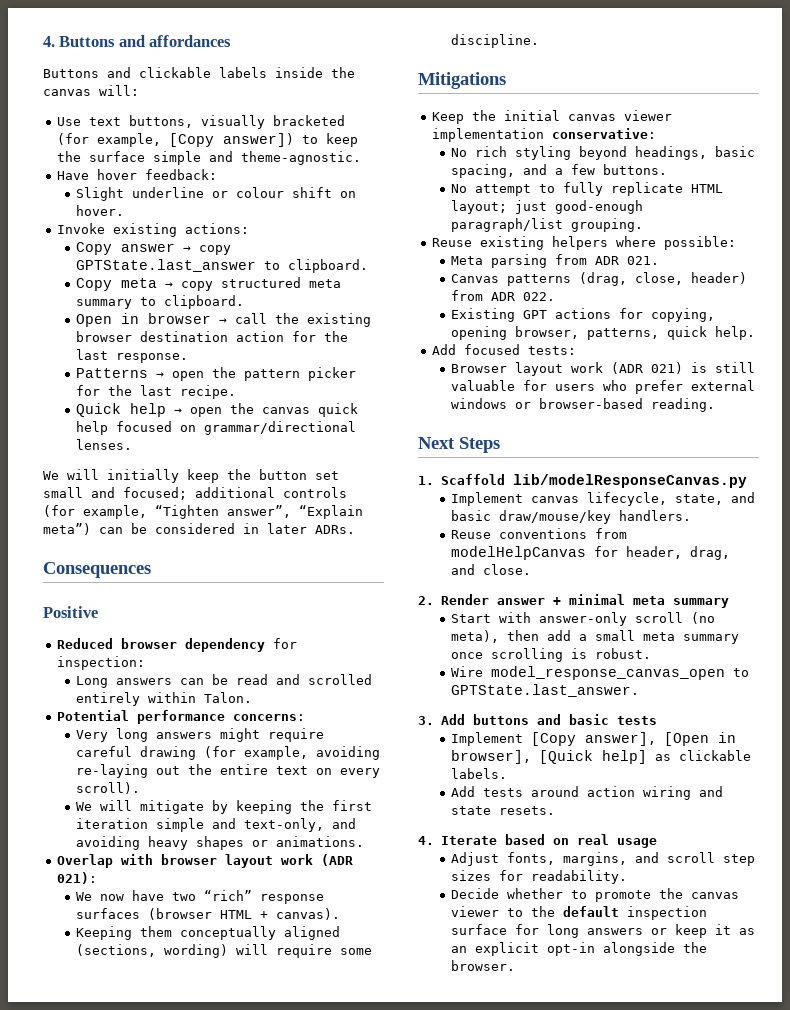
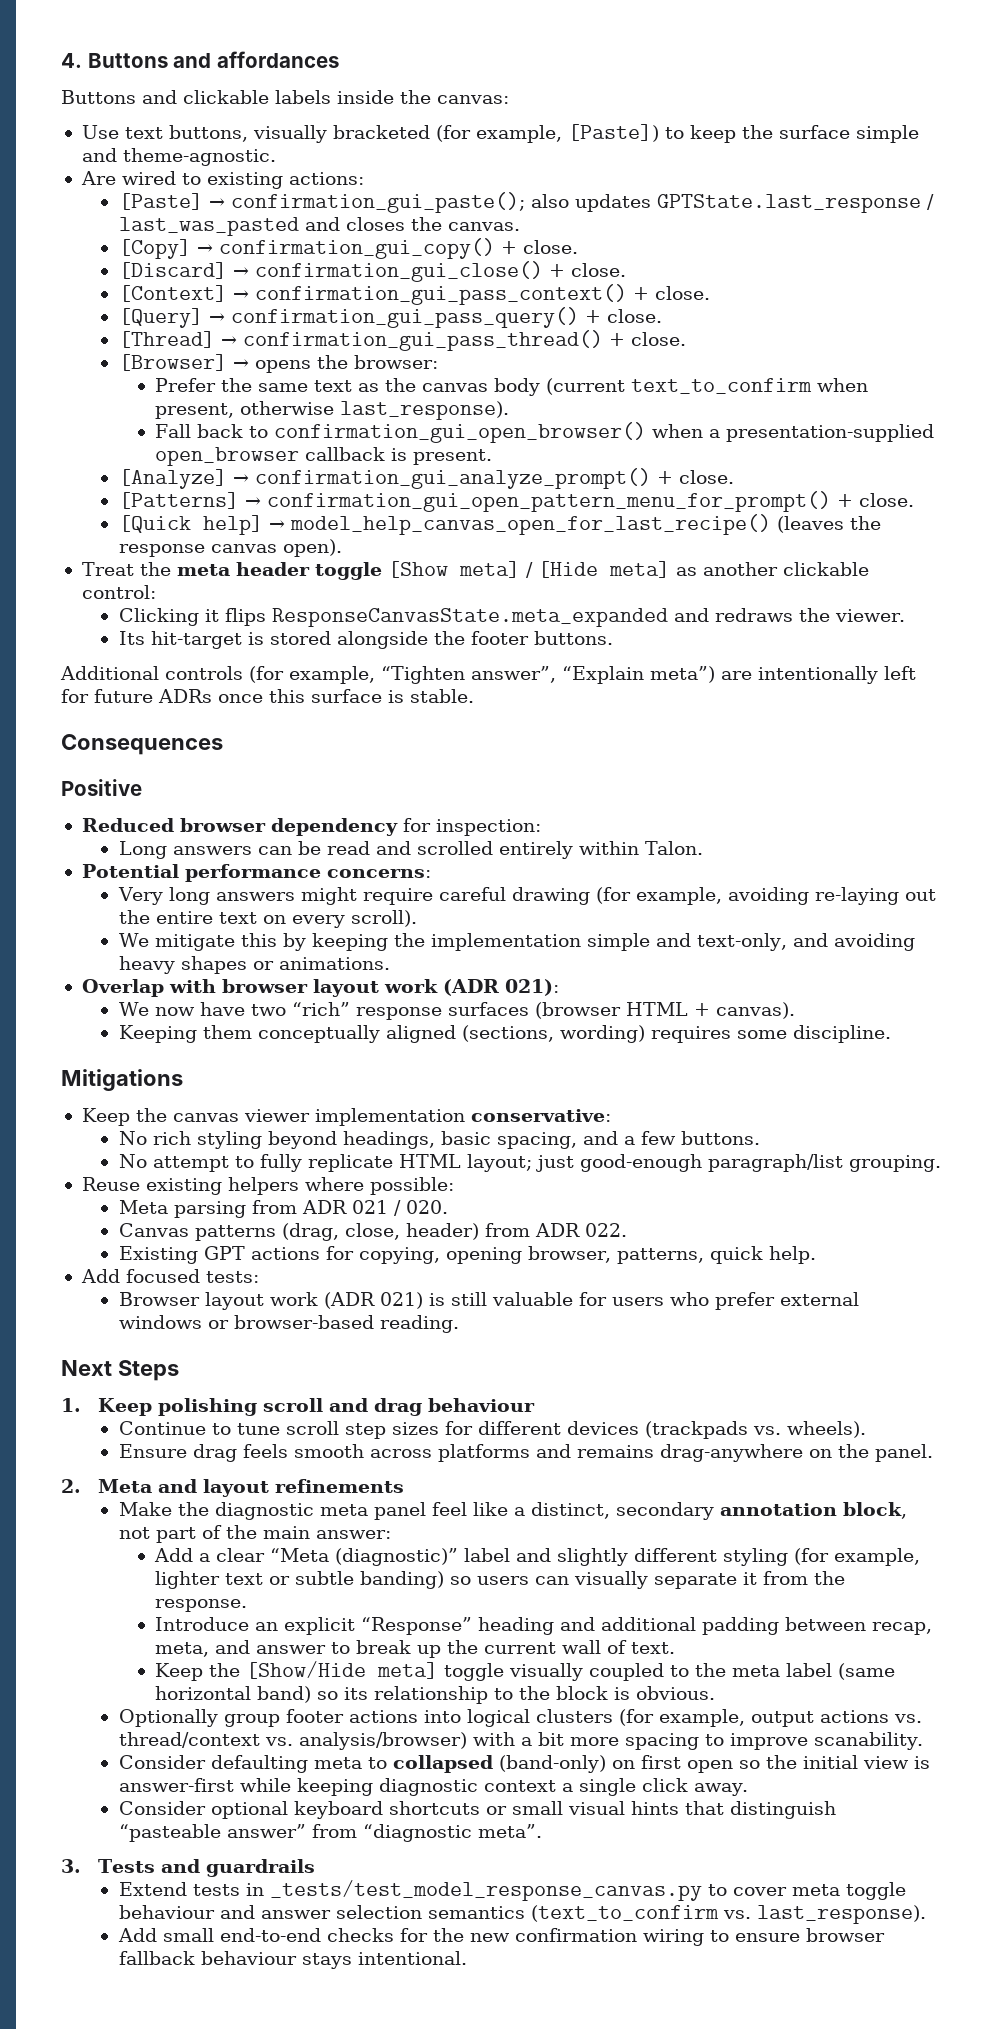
[43,85,139,96] canvas will: -> [437,95,509,104] canvas:
[169,133,295,147] [Copy answer]) -> [567,124,659,142] [Paste])
[57,169,218,180] [76,187,357,201] [76,205,125,216] [57,223,250,237] [76,242,232,255] [76,259,369,273] [76,277,342,291] [76,295,245,309] [76,313,372,327] [76,331,349,342] [76,349,189,363] [76,367,357,381] [76,385,237,399] [76,403,359,417] [76,421,357,435] [76,439,133,450] [43,469,339,483] [43,487,275,500] Have hover feedback: // Slight underline or colour shift on hover. // Invoke existing actions: // Copy answer → copy GPTState.last_answer to clipboard. // Copy meta → copy structured meta summary to clipboard. // Open in browser → call the existing browser destination action for the last response. // Patterns → open the pattern picker for the last recipe. // Quick help → open the canvas quick help focused on grammar/directional lenses. // We will initially keep the button set small and focused; additional -> [80,171,364,189] [118,192,934,213] [118,217,520,236] [118,238,578,259] [118,261,626,282] [118,284,710,305] [118,307,662,328] [118,330,686,351] [118,354,438,373] [155,378,869,396] [155,401,510,420] [155,422,935,443] [155,447,493,466] [118,468,734,489] [118,491,914,512] [118,514,881,535] [118,539,342,557] [81,561,869,580] [81,585,156,599] [118,608,906,627] [118,631,613,649] [60,666,159,680] Are wired to existing actions: // [Paste] → confirmation_gui_paste(); also updates GPTState.last_response / last_was_pasted and closes the canvas. // [Copy] → confirmation_gui_copy() + close. // [Discard] → confirmation_gui_close() + close. // [Context] → confirmation_gui_pass_context() + close. // [Query] → confirmation_gui_pass_query() + close. // [Thread] → confirmation_gui_pass_thread() + close. // [Browser] → opens the browser: // Prefer the same text as the canvas body (current text_to_confirm when present, otherwise last_response). // Fall back to confirmation_gui_open_browser() when a presentation‑supplied open_browser callback is present. // [Analyze] → confirmation_gui_analyze_prompt() + close. // [Patterns] → confirmation_gui_open_pattern_menu_for_prompt() + close. // [Quick help] → model_help_canvas_open_for_last_recipe() (leaves the response canvas open). // Treat the meta header toggle [Show meta] / [Hide meta] as another clickable control: // Clicking it flips ResponseCanvasState.meta_expanded and redraws the viewer. // Its hit‑target is stored alongside the footer buttons. // Additional
[99,523,355,534] can be considered in later ADRs. -> [721,666,916,684] [61,689,474,703] are intentionally left for future ADRs once this surface is stable.
[100,800,205,814] will mitigate -> [155,933,278,951] mitigate this
[332,800,373,811] [76,818,149,829] first iteration -> [431,933,582,951] implementation
[236,944,333,958] will require -> [650,1026,731,1043] requires
[504,110,561,121] initial -> (167, 1115) none
[627,256,660,265] 021. -> [351,1200,448,1216] 021 / 020.
[440,474,747,488] [451,492,756,506] [451,510,692,524] [451,528,628,539] [451,546,731,560] [451,564,532,575] [418,594,729,608] [451,612,716,626] [451,630,740,644] [451,648,652,662] [451,666,750,680] [451,684,640,697] [418,714,657,725] [451,732,737,746] [451,750,752,764] [451,768,508,779] [451,786,724,800] [451,806,556,815] [418,834,657,848] [451,852,756,866] [451,870,628,884] [451,888,740,902] [451,906,708,920] [451,924,756,938] [451,942,708,956] [451,960,516,971] Scaffold lib/modelResponseCanvas.py // Implement canvas lifecycle, state, and basic draw/mouse/key handlers. // Reuse conventions from modelHelpCanvas for header, drag, and close. // 2. Render answer + minimal meta summary // Start with answer-only scroll (no meta), then add a small meta summary once scrolling is robust. // Wire model_response_canvas_open to GPTState.last_answer. // 3. Add buttons and basic tests // Implement [Copy answer], [Open in browser], [Quick help] as clickable labels. // Add tests around action wiring and state resets. // 4. Iterate based on real usage // Adjust fonts, margins, and scroll step sizes for readability. // Decide whether to promote the canvas viewer to the default inspection surface for long answers or keep it as an explicit opt-in alongside the browser. -> [97,1398,535,1416] [118,1421,866,1439] [118,1444,933,1462] [61,1479,404,1497] [118,1502,907,1520] [118,1525,391,1543] [154,1548,921,1566] [155,1571,846,1589] [155,1599,248,1612] [155,1617,933,1635] [155,1640,676,1658] [155,1661,896,1681] [155,1686,716,1704] [118,1709,922,1727] [118,1732,924,1750] [118,1755,930,1773] [118,1778,749,1796] [118,1801,836,1819] [118,1824,542,1842] [61,1859,315,1877] [118,1880,906,1901] [118,1905,926,1924] [117,1928,885,1946] [118,1951,467,1969] Keep polishing scroll and drag behaviour // Continue to tune scroll step sizes for different devices (trackpads vs. wheels). // Ensure drag feels smooth across platforms and remains drag‑anywhere on the panel. // 2. Meta and layout refinements // Make the diagnostic meta panel feel like a distinct, secondary annotation block, not part of the main answer: // Add a clear “Meta (diagnostic)” label and slightly different styling (for example, lighter text or subtle banding) so users can visually separate it from the response. // Introduce an explicit “Response” heading and additional padding between recap, meta, and answer to break up the current wall of text. // Keep the [Show/Hide meta] toggle visually coupled to the meta label (same horizontal band) so its relationship to the block is obvious. // Optionally group footer actions into logical clusters (for example, output actions vs. thread/context vs. analysis/browser) with a bit more spacing to improve scanability. // Consider defaulting meta to collapsed (band-only) on first open so the initial view is answer‑first while keeping diagnostic context a single click away. // Consider optional keyboard shortcuts or small visual hints that distinguish “pasteable answer” from “diagnostic meta”. // 3. Tests and guardrails // Extend tests in _tests/test_model_response_canvas.py to cover meta toggle behaviour and answer selection semantics (text_to_confirm vs. last_response). // Add small end‑to‑end checks for the new confirmation wiring to ensure browser fallback behaviour stays intentional.

